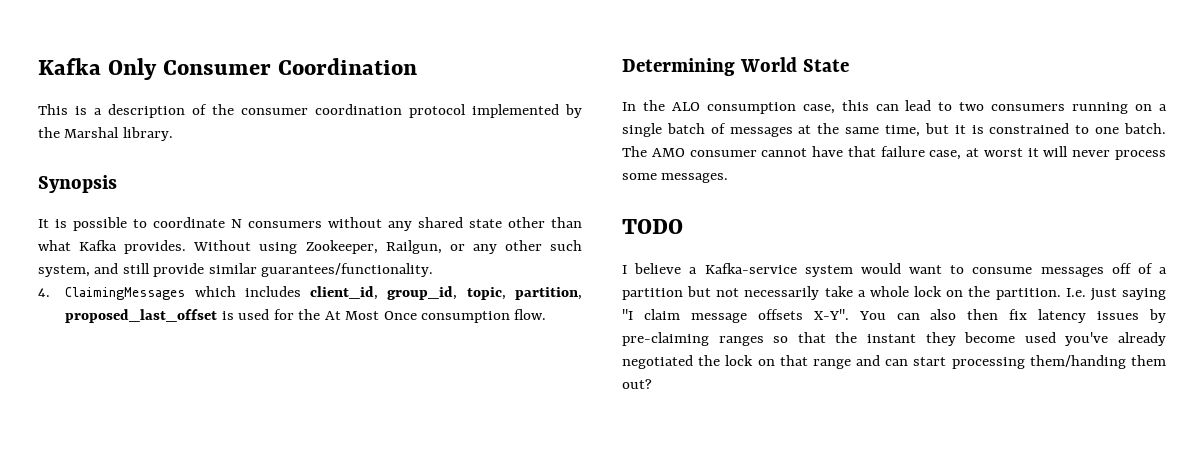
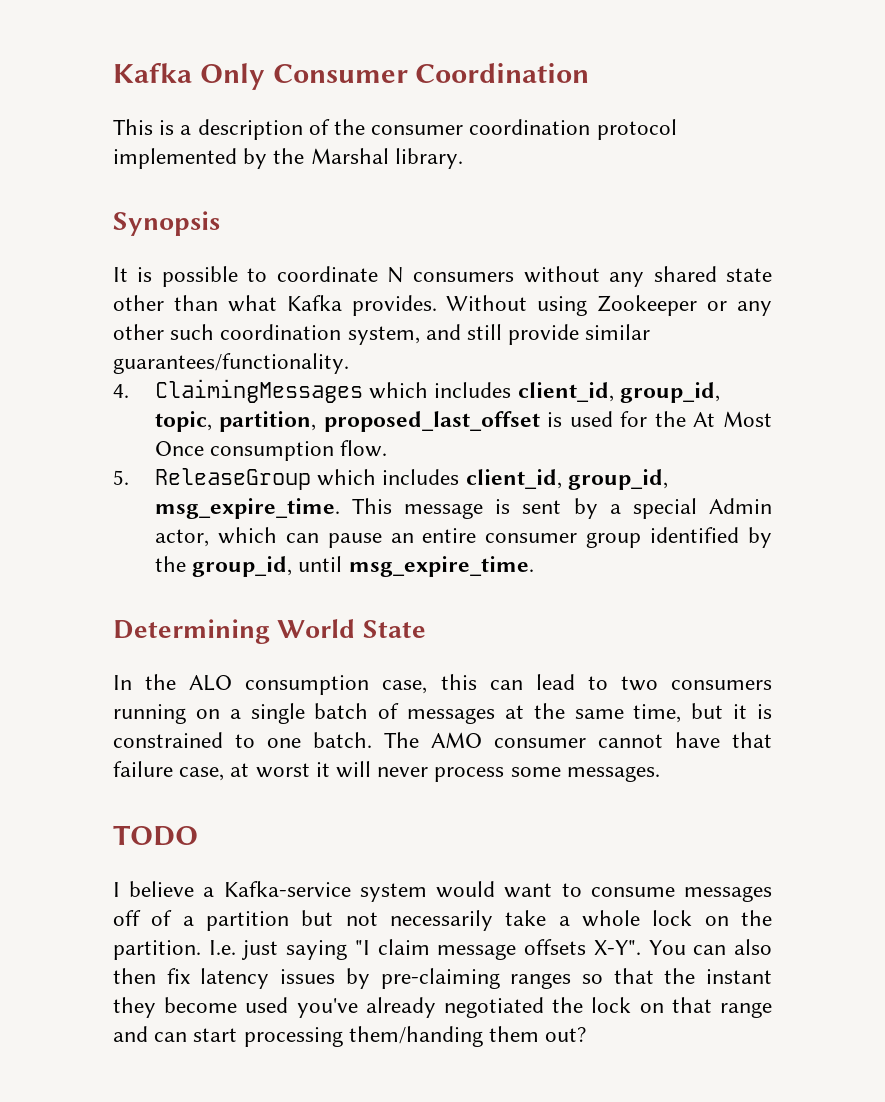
[305,240,442,254] Zookeeper, Railgun, -> [597,295,698,316] Zookeeper
(583, 245) none -> [220,324,342,340] coordination
(547, 314) none -> [113,468,668,490] [154,498,772,519] [154,527,772,548] [154,556,534,577] // 5. ReleaseGroup which includes client_id, group_id, msg_expire_time. This message is sent by a special Admin actor, which can pause an entire consumer group identified by the group_id, until msg_expire_time.

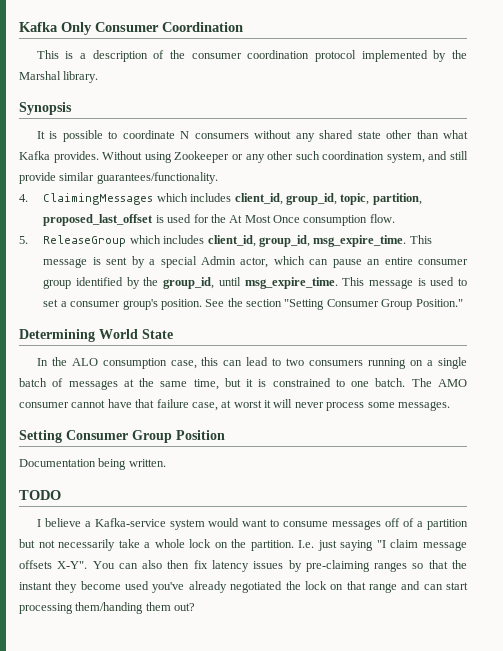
(534, 566) none -> [342,277,467,289] [43,298,463,310] This message is used to set a consumer group's position. See the section "Setting Consumer Group Position."
(660, 774) none -> [19,430,225,443] [19,458,166,470] // Setting Consumer Group Position // Documentation being written.

